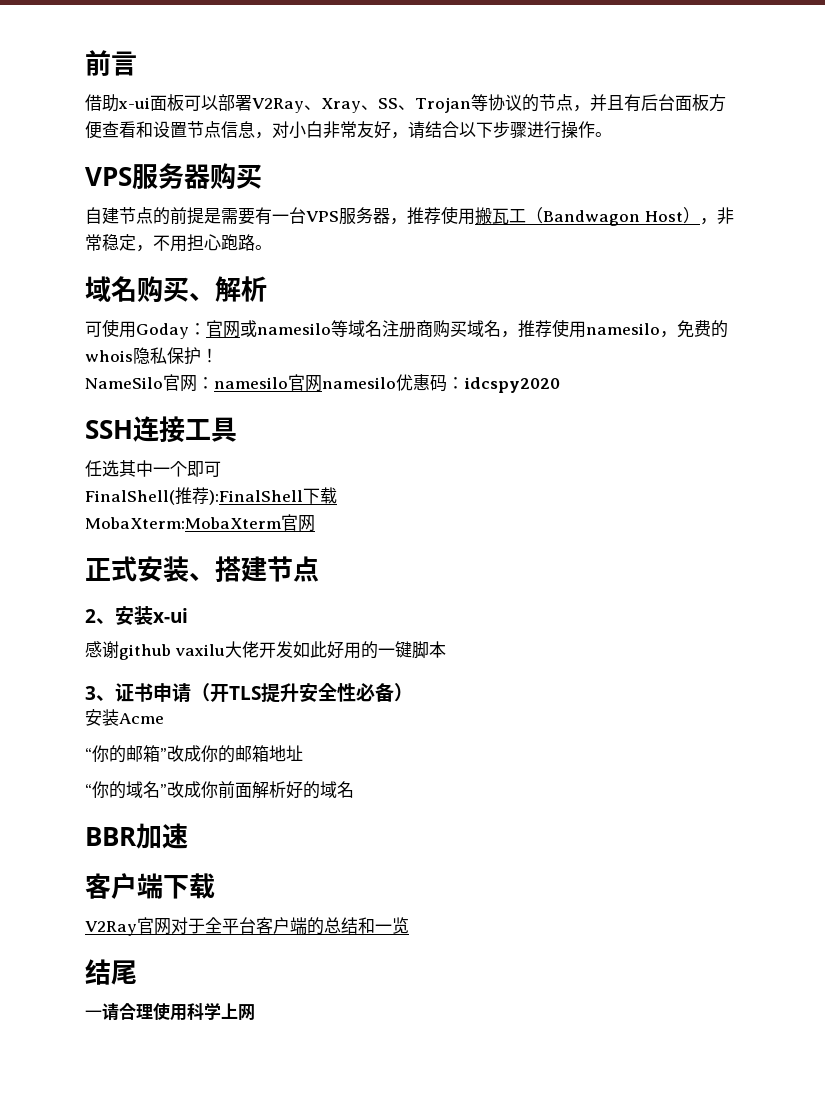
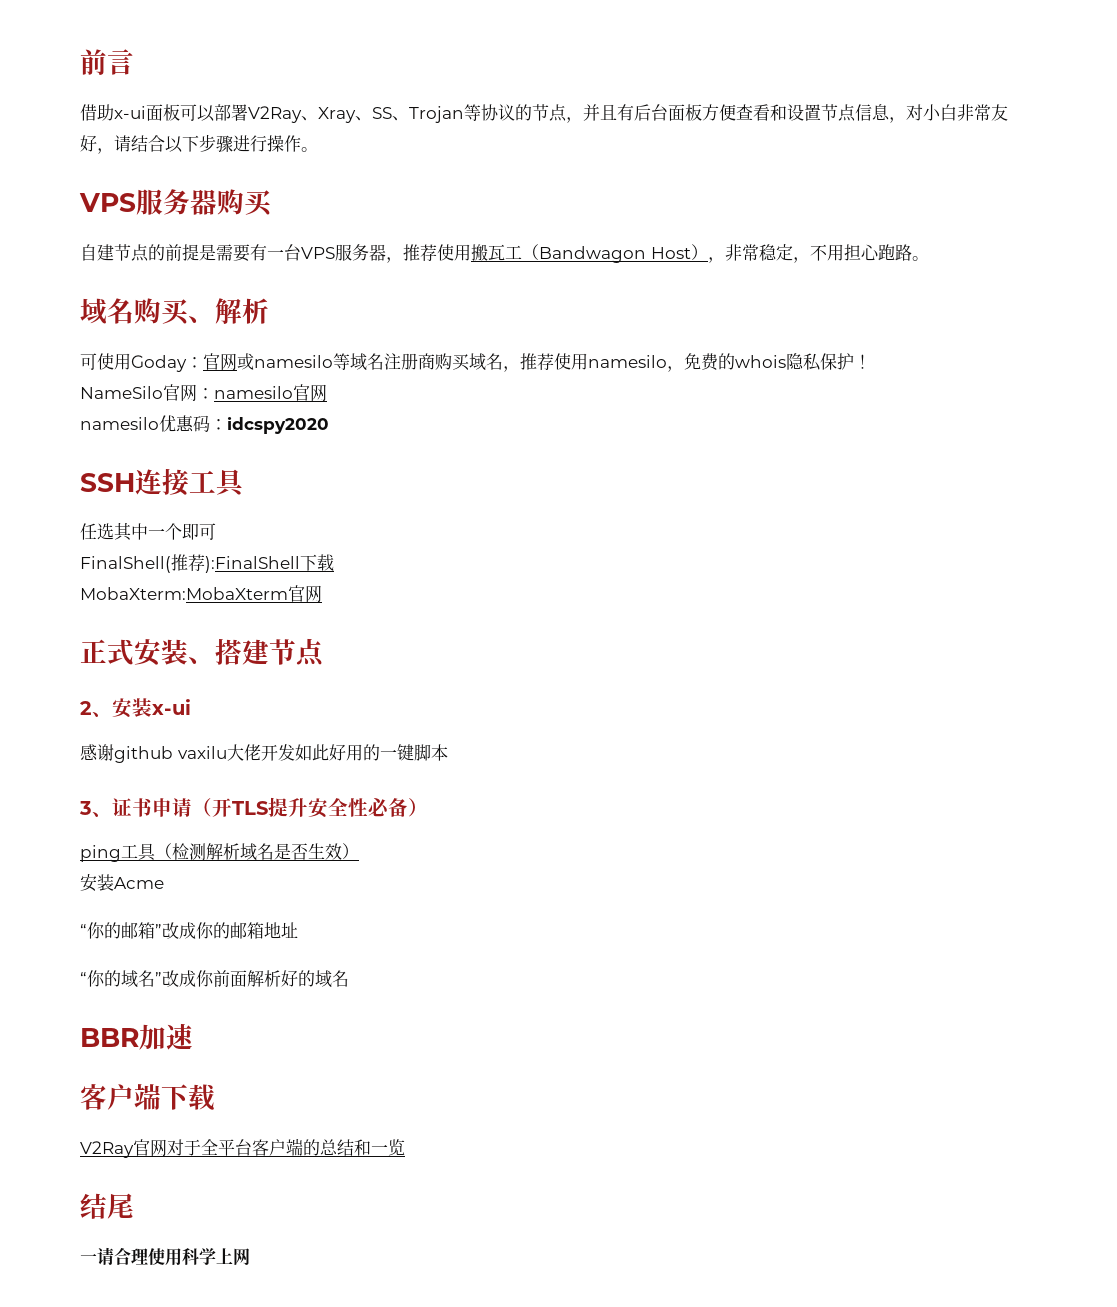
(322, 383) none -> (327, 393) //
(413, 692) none -> [80,843,359,862] // ping工具（检测解析域名是否生效）

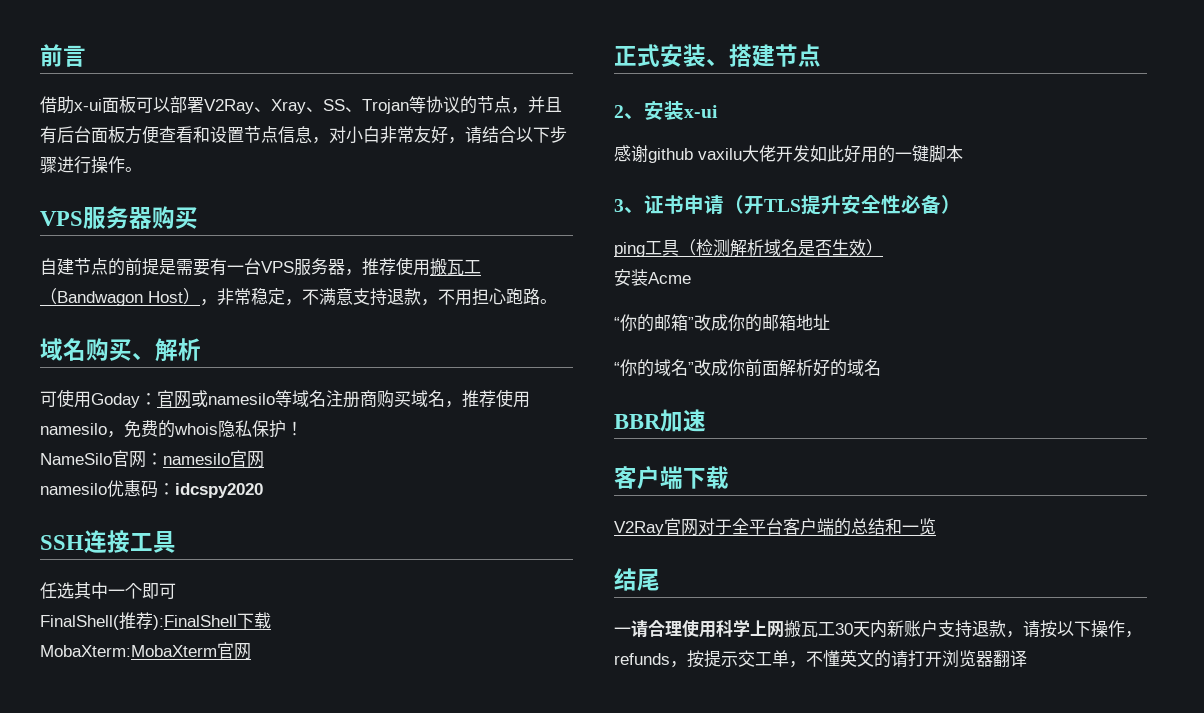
(827, 252) none -> [319,288,455,306] 满意支持退款，不
(250, 1256) none -> [784,620,1142,638] [614,650,1027,668] 搬瓦工30天内新账户支持退款，请按以下操作，refunds，按提示交工单，不懂英文的请打开浏览器翻译

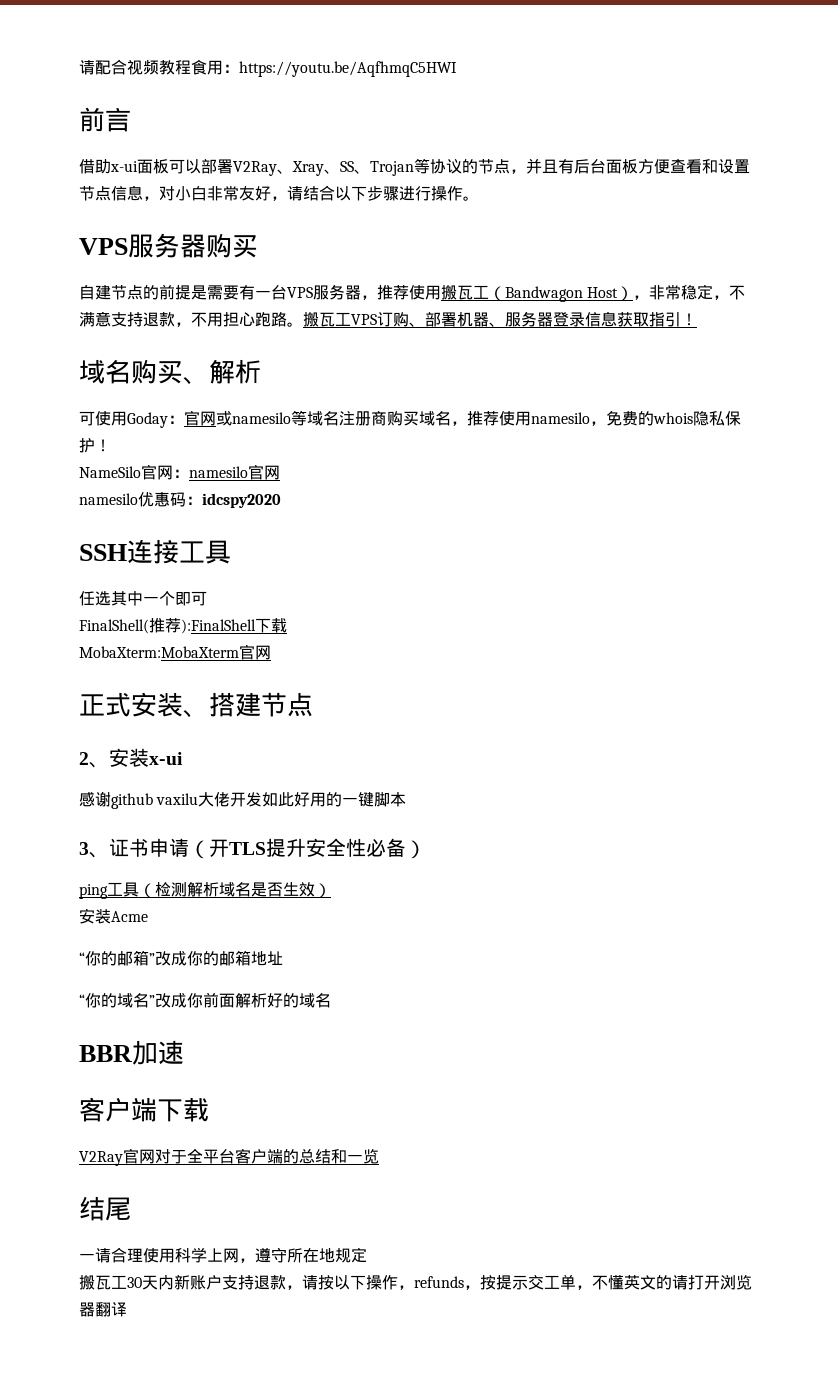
(40, 55) none -> [79,59,457,77] 请配合视频教程食用：https://youtu.be/AqfhmqC5HWI //
(557, 301) none -> [303,311,697,327] 搬瓦工VPS订购、部署机器、服务器登录信息获取指引！
(784, 629) none -> [239,1247,367,1263] ，遵守所在地规定 //

